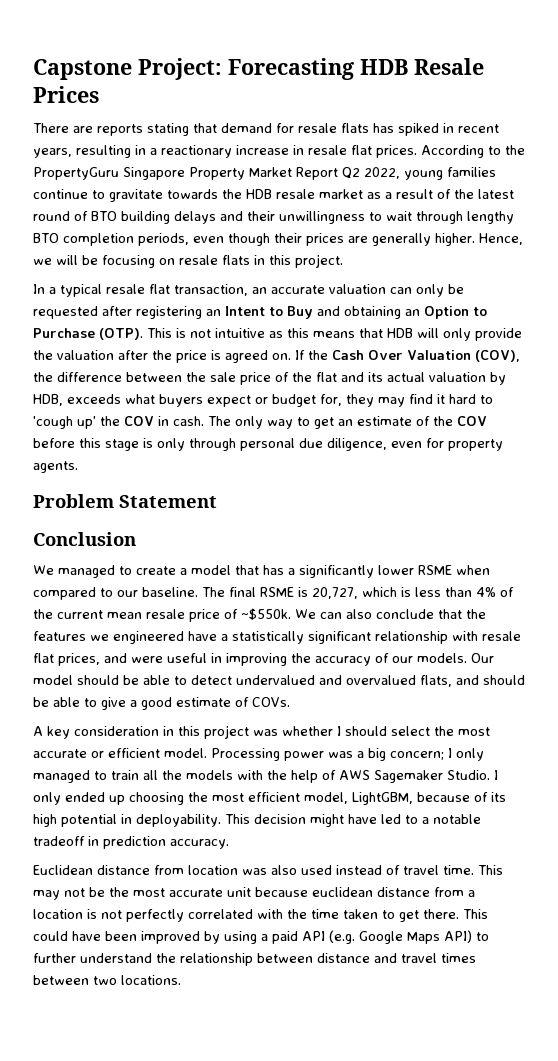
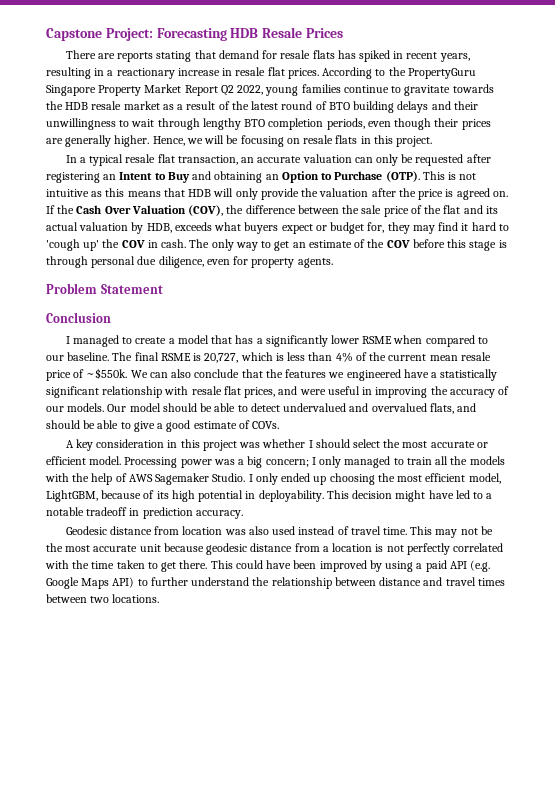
[157,438,185,451] only -> (507, 244) none
[33,565,54,575] We -> [65,336,70,344] I
[33,865,93,875] Euclidean -> [65,526,107,535] Geodesic
[312,887,373,897] euclidean -> [206,543,248,555] geodesic

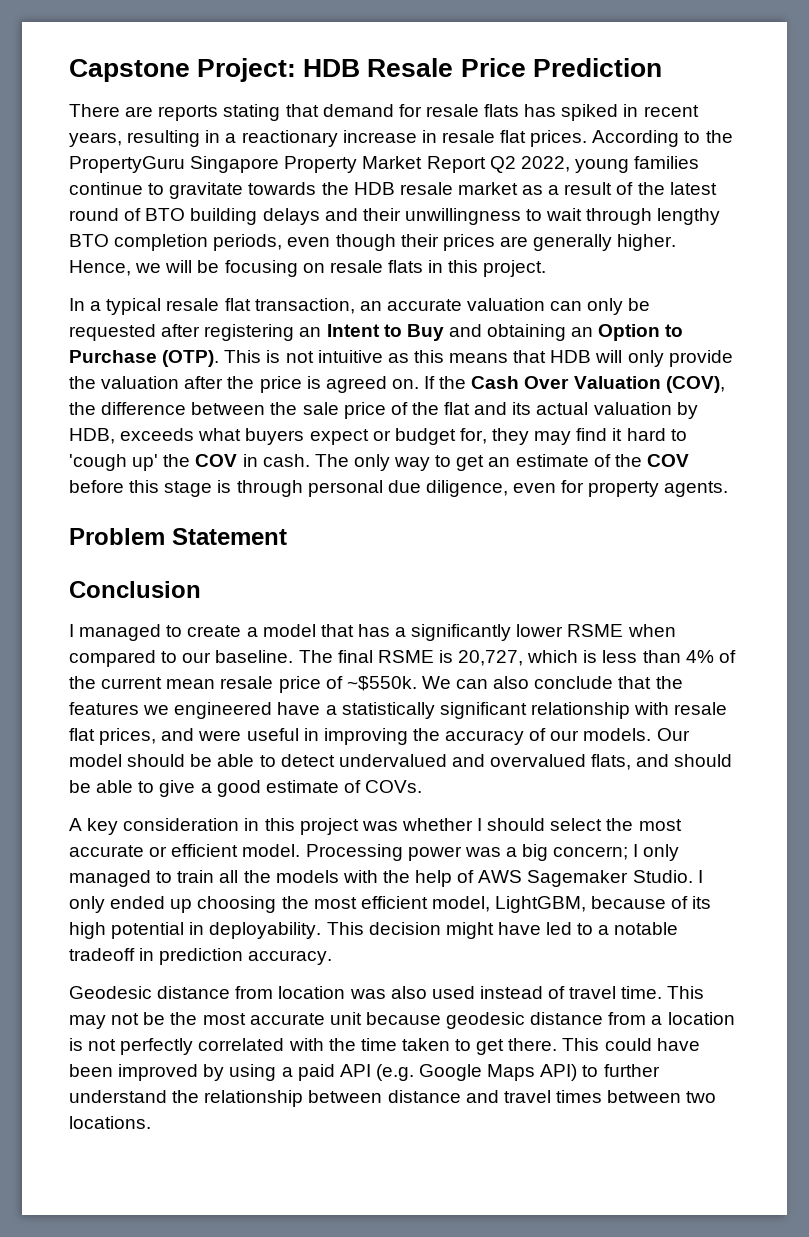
[156,28,227,41] Forecasting -> (297, 70) none
[305,28,343,38] Prices -> [460,58,662,77] Price Prediction

